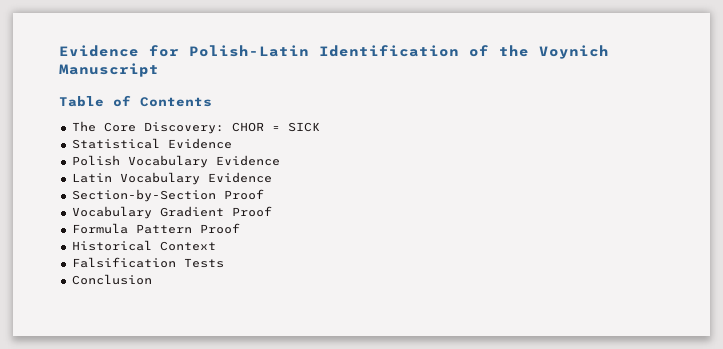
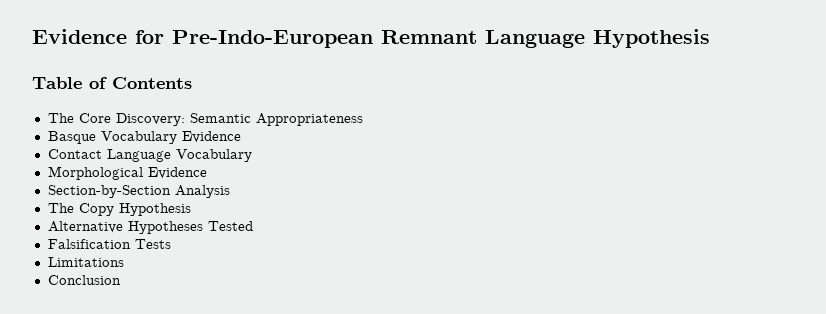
[189,45,609,59] [59,63,159,77] Polish-Latin Identification of the Voynich Manuscript -> [172,29,710,48] Pre-Indo-European Remnant Language Hypothesis
[231,122,320,132] [71,138,232,149] [71,155,280,168] [71,172,200,185] CHOR = SICK // Statistical Evidence // Polish Vocabulary Evidence // Latin Vocabulary -> [189,113,363,126] [47,131,241,144] [47,149,252,162] [47,166,143,180] Semantic Appropriateness // Basque Vocabulary Evidence // Contact Language Vocabulary // Morphological
[223,189,264,200] [71,206,272,219] [71,223,240,234] [71,240,216,251] Proof // Vocabulary Gradient Proof // Formula Pattern Proof // Historical Context -> [174,185,230,198] [47,203,191,216] [47,221,253,234] Analysis // The Copy Hypothesis // Alternative Hypotheses Tested
(224, 263) none -> [47,257,124,267] // Limitations

